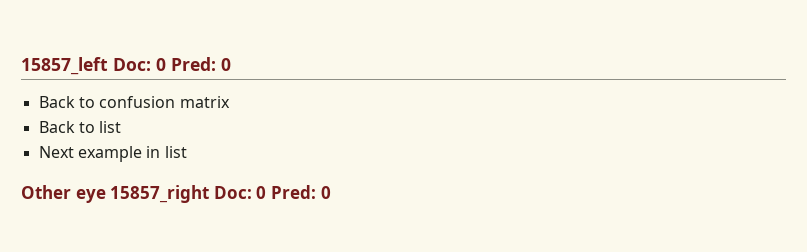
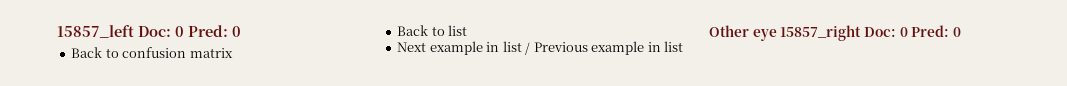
(187, 152) none -> [525,41,684,55] / Previous example in list

